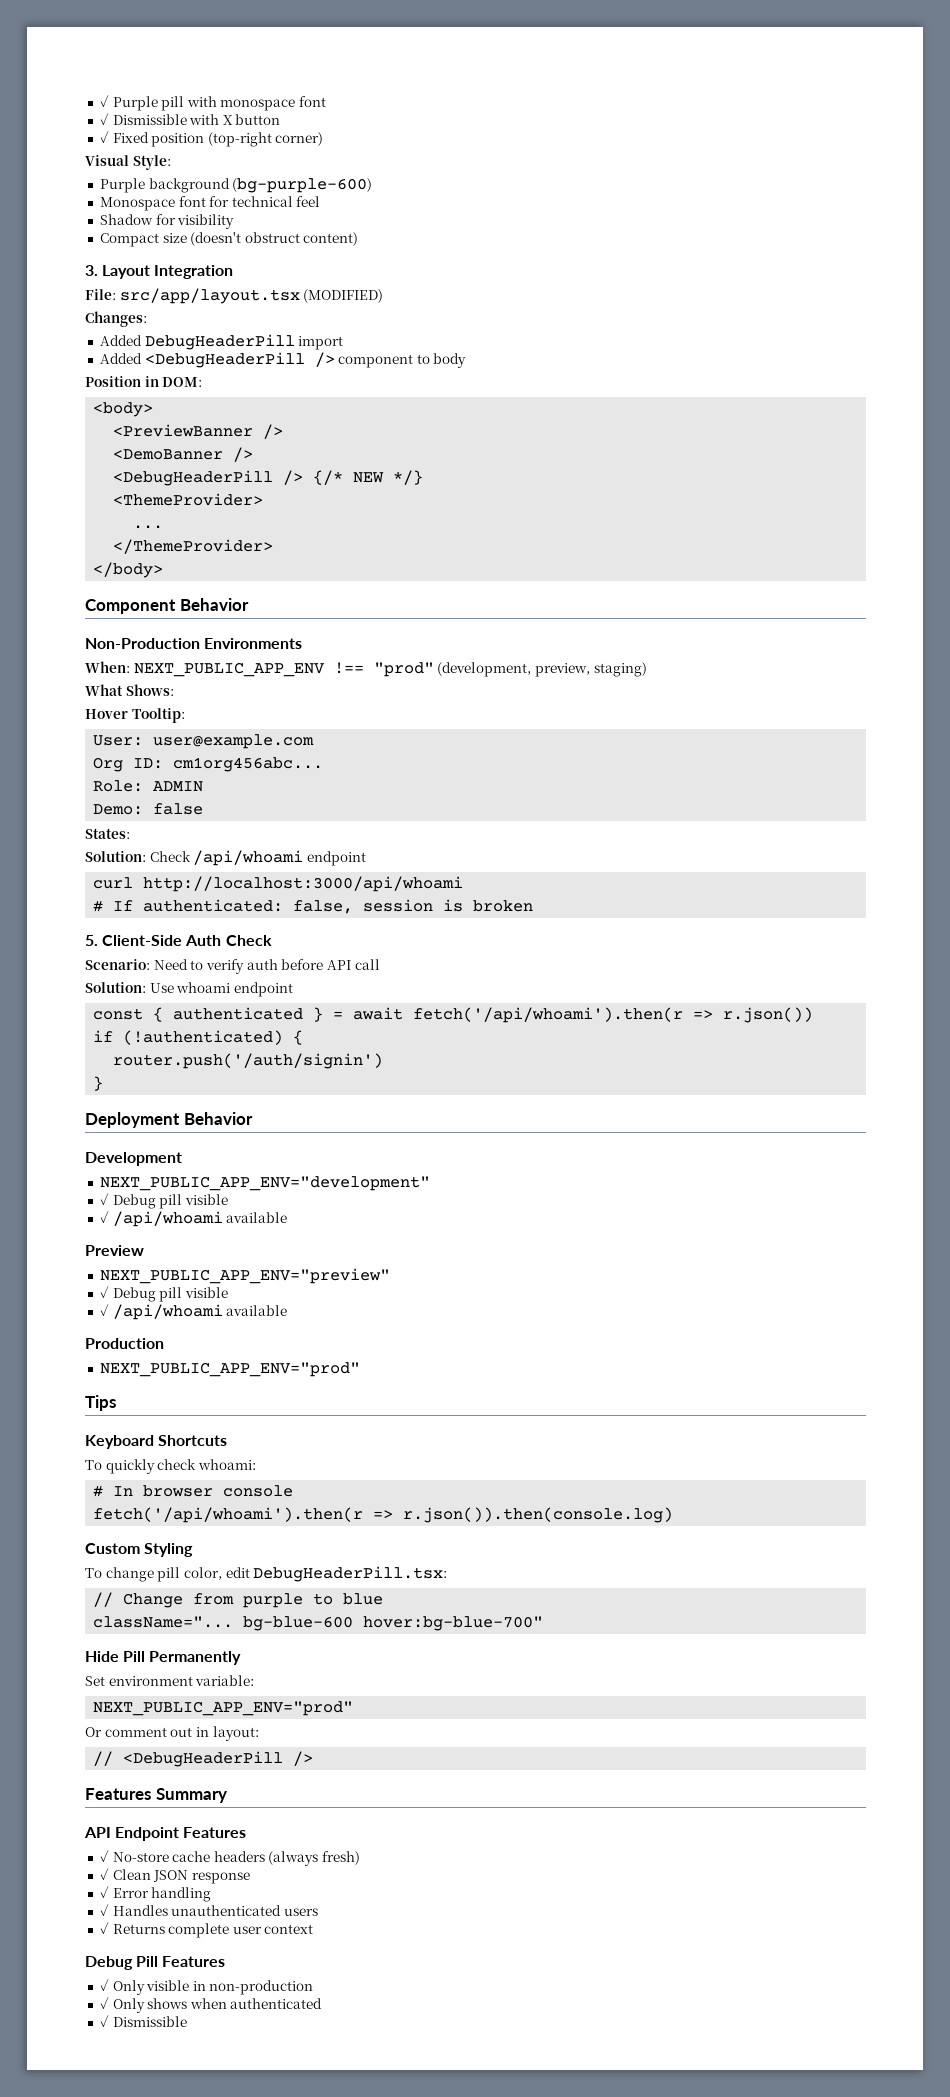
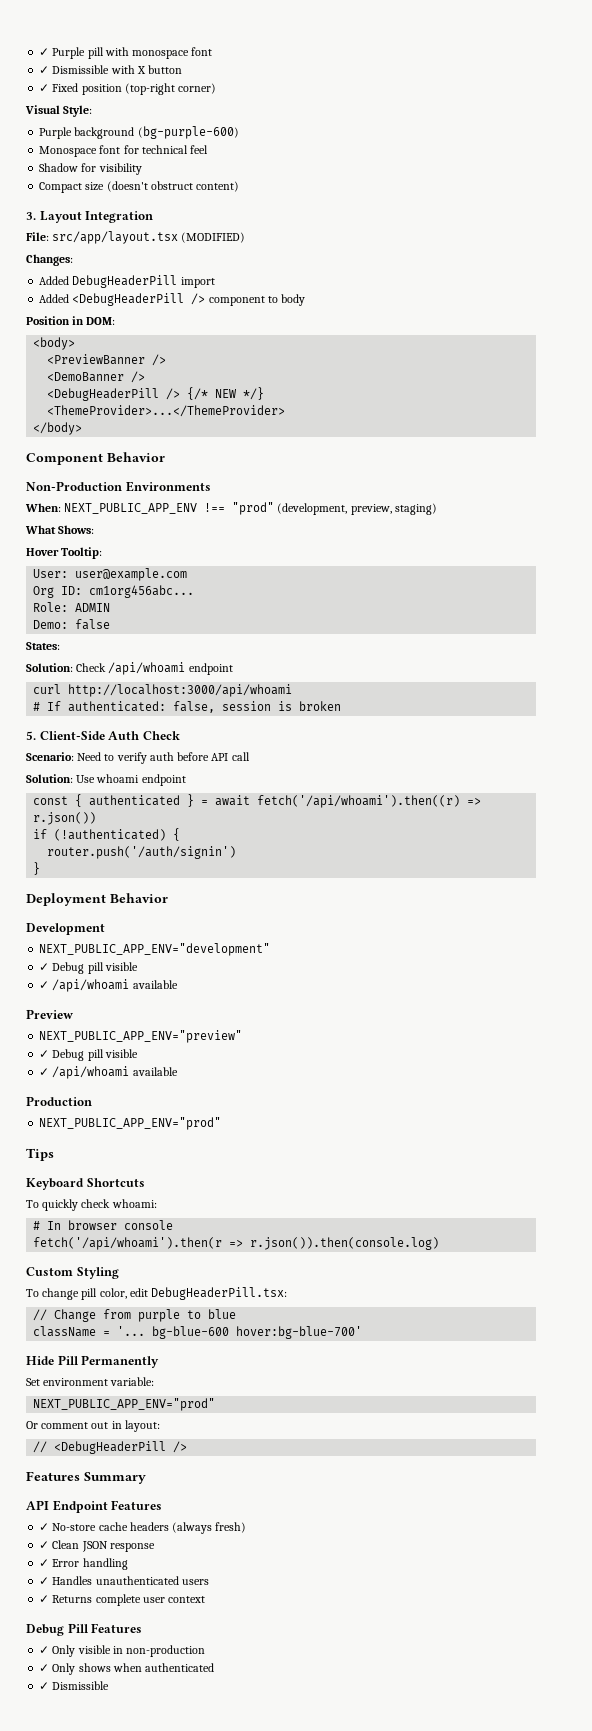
[113,493,264,506] [133,525,164,529] [113,539,274,554] <ThemeProvider> // ... // </ThemeProvider> -> [47,405,286,417] <ThemeProvider>...</ThemeProvider>
[413,1007,684,1023] fetch('/api/whoami').then(r -> [257,795,461,808] fetch('/api/whoami').then((r)
[93,1616,544,1631] className="... bg-blue-600 hover:bg-blue-700" -> [33,1326,363,1339] className = '... bg-blue-600 hover:bg-blue-700'

